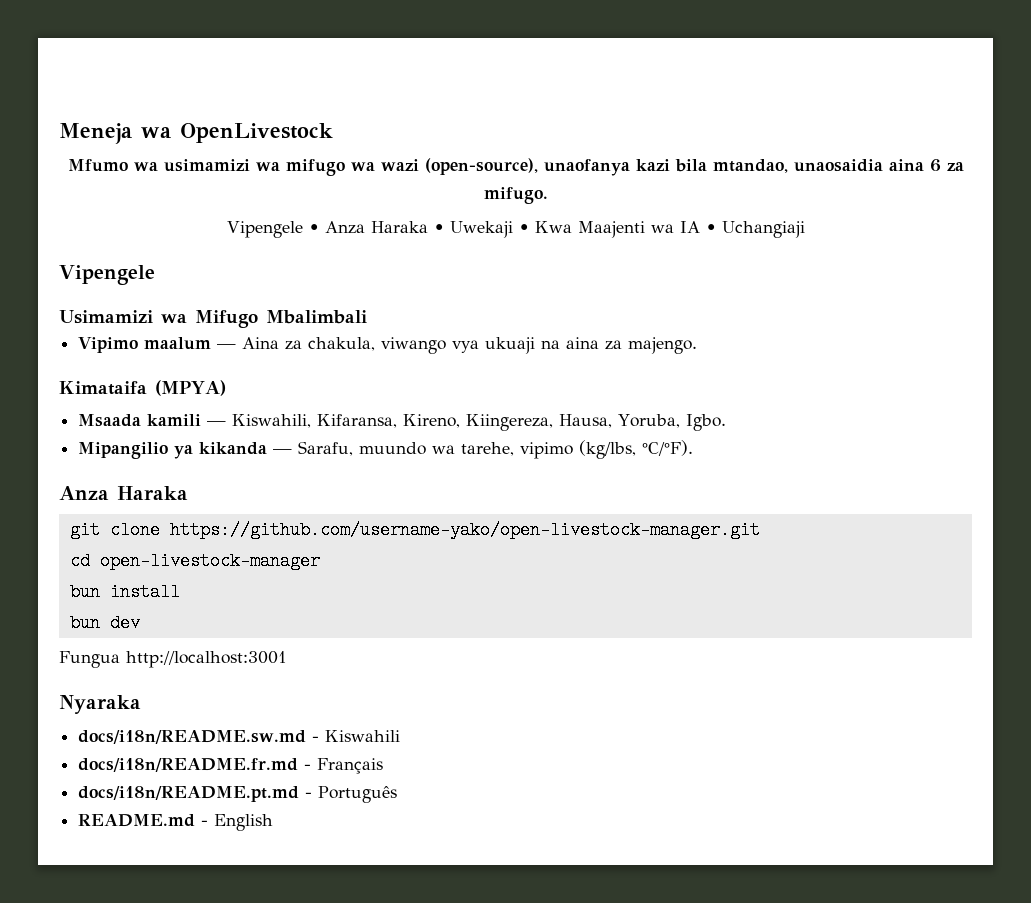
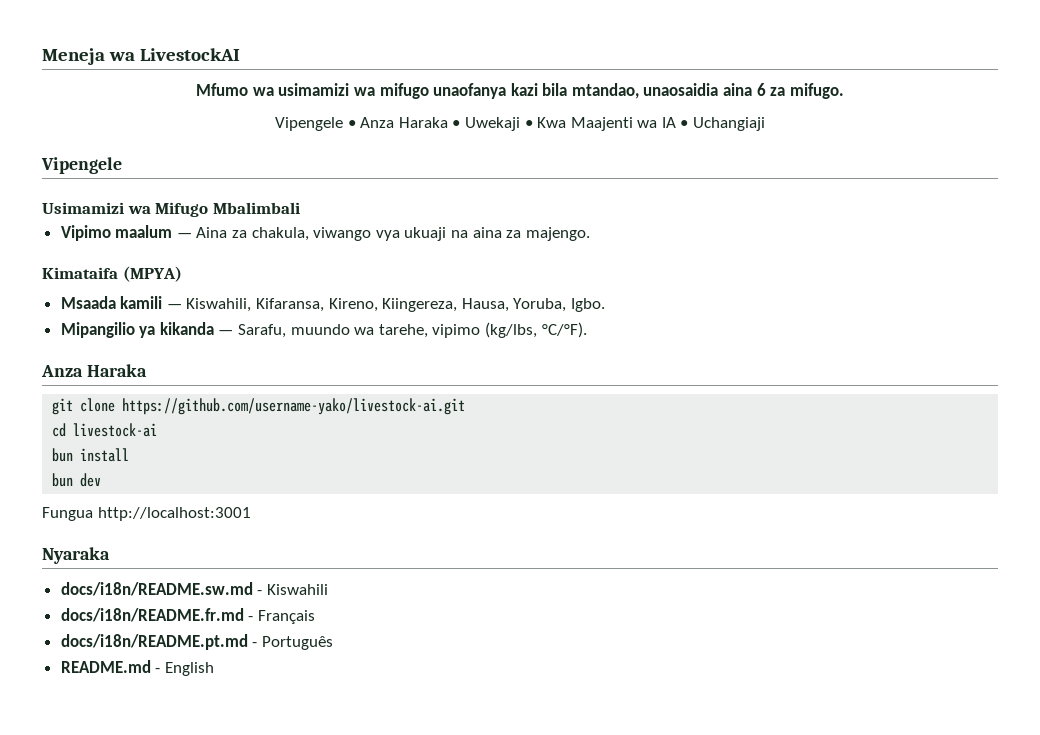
[179,123,333,143] OpenLivestock -> [140,48,241,61] LivestockAI
[350,158,538,175] wa wazi (open-source), -> (429, 91) none
[169,521,760,539] https://github.com/username-yako/open-livestock-manager.git -> [122,398,466,415] https://github.com/username-yako/livestock-ai.git
[99,552,320,570] open-livestock-manager -> [73,423,158,437] livestock-ai

